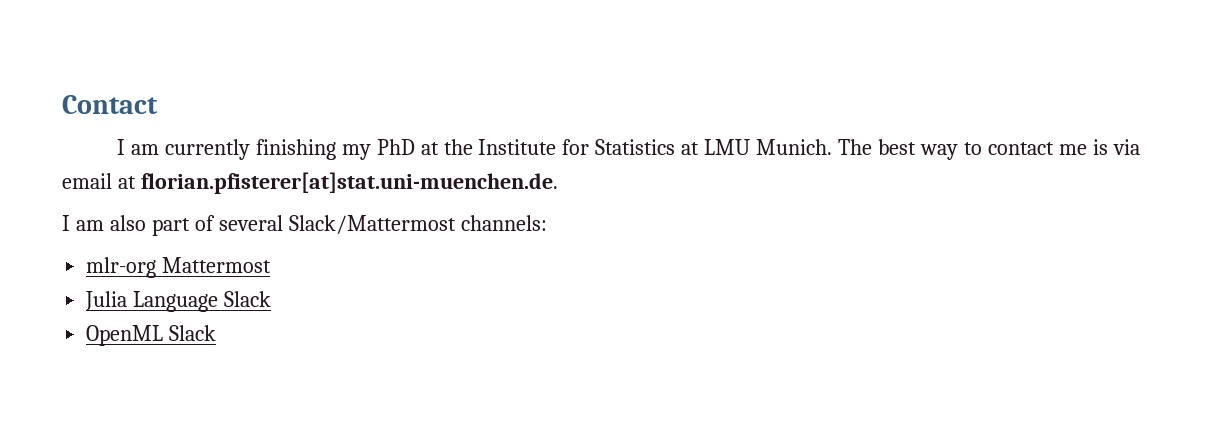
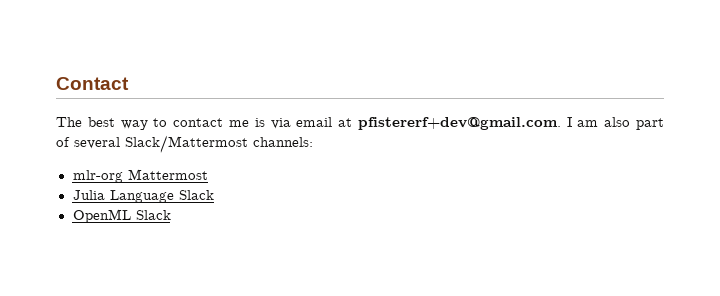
[116,139,833,160] I am currently finishing my PhD at the Institute for Statistics at LMU Munich. -> (129, 83) none
[140,172,558,194] florian.pfisterer[at]stat.uni-muenchen.de. // -> [357,117,561,130] pfistererf+dev@gmail.com.

